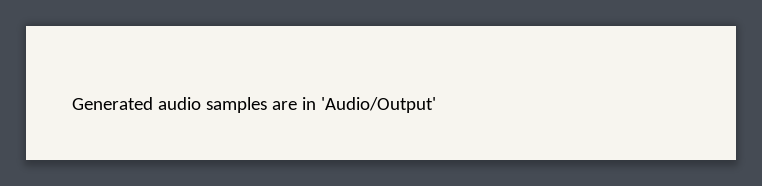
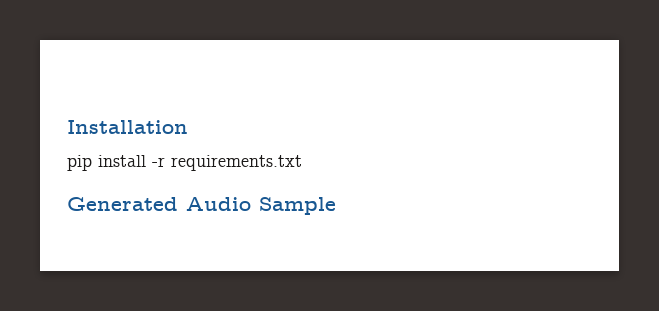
[72,97,436,113] Generated audio samples are in 'Audio/Output' -> [67,120,188,134] [67,155,302,171] [67,197,336,215] Installation // pip install -r requirements.txt // Generated Audio Sample

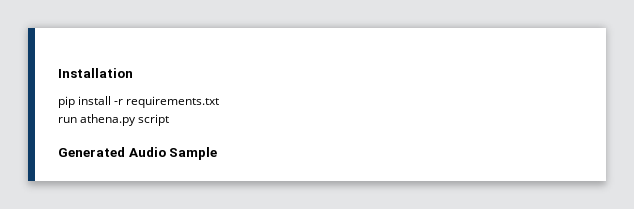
(302, 163) none -> [58,114,170,126] // run athena.py script

